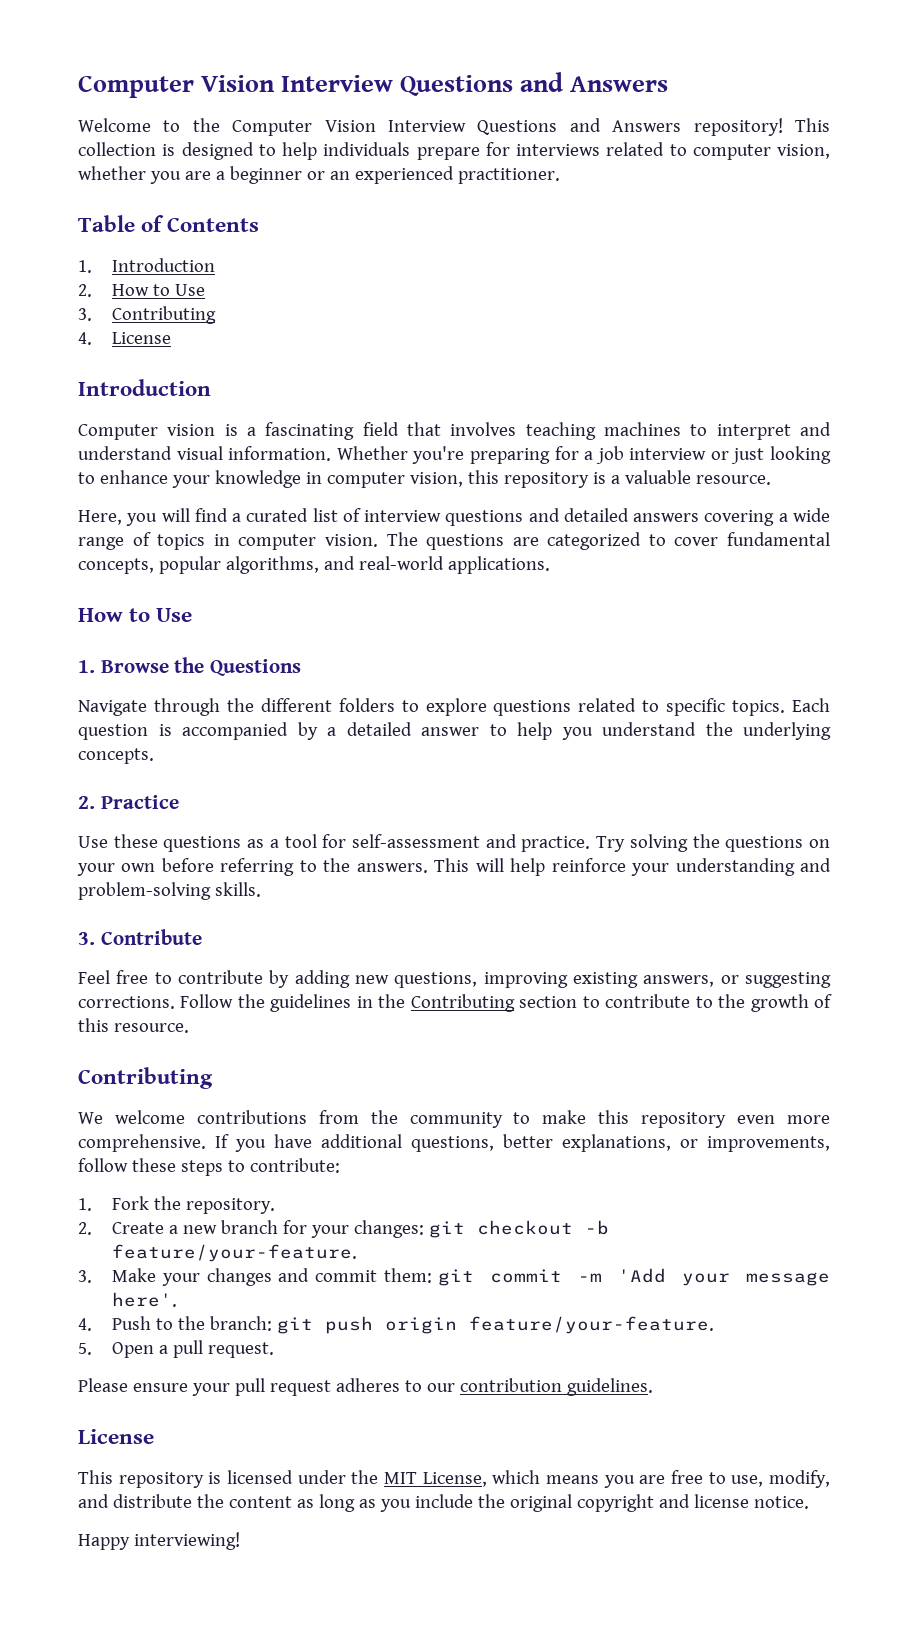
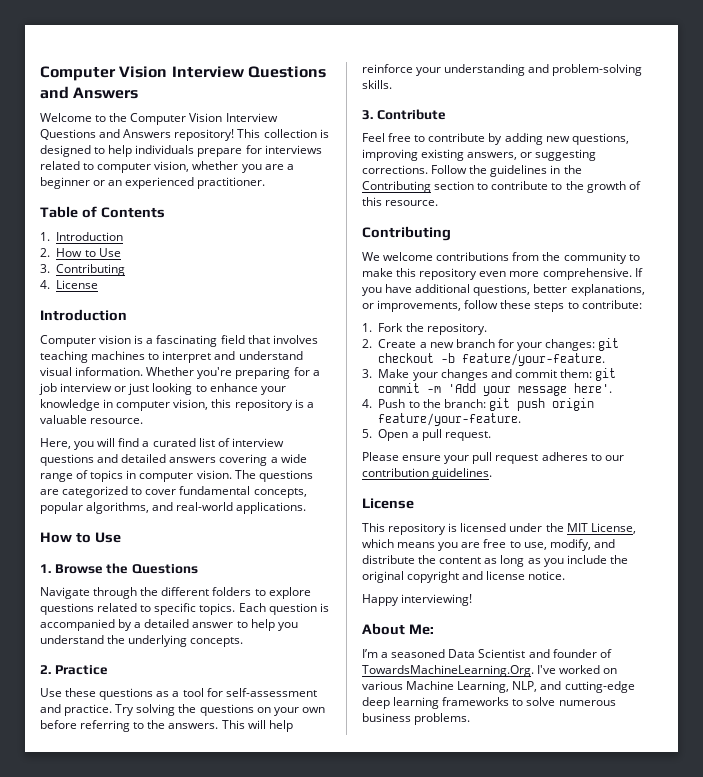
(240, 1541) none -> [362,623,434,635] [362,649,612,658] [362,665,618,677] [362,681,635,693] [362,697,616,709] [362,713,471,725] // About Me: // I’m a seasoned Data Scientist and founder of TowardsMachineLearning.Org. I've worked on various Machine Learning, NLP, and cutting-edge deep learning frameworks to solve numerous business problems.

